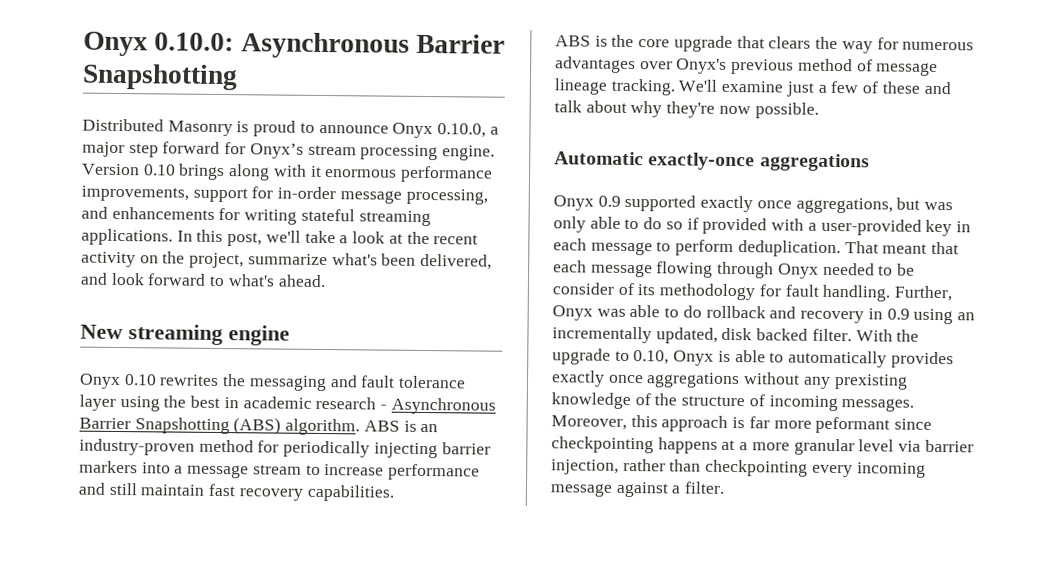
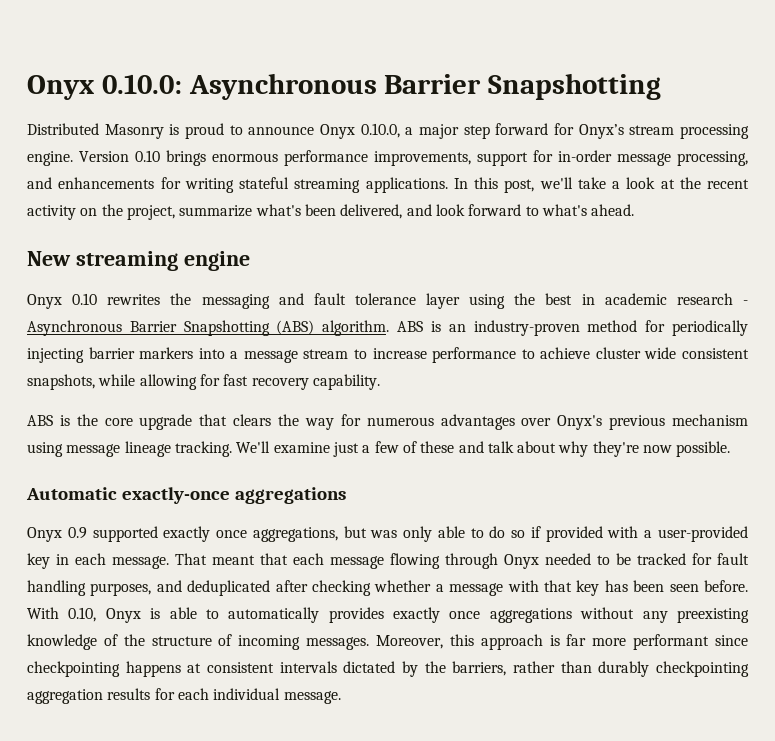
[228,164,322,181] along with it -> (206, 158) none
[78,482,205,496] and still maintain -> [521,347,749,359] [27,374,220,390] to achieve cluster wide consistent snapshots, while allowing for
[306,484,394,502] capabilities. -> [312,374,380,390] capability.
[797,58,873,72] method of -> [672,414,749,426] [27,442,63,457] mechanism using
[590,239,841,258] message to perform deduplication. -> [112,556,169,569] message.
[552,282,953,302] [552,304,975,325] [552,326,920,344] [552,348,630,365] consider of its methodology for fault handling. Further, Onyx was able to do rollback and recovery in 0.9 using an incrementally updated, disk backed filter. With the upgrade to -> [637,553,749,565] [27,580,748,596] [27,607,59,619] tracked for fault handling purposes, and deduplicated after checking whether a message with that key has been seen before. With
[833,373,908,390] prexisting -> [676,608,749,623] preexisting
[815,416,891,434] peformant -> [633,634,710,650] performant
[739,438,974,456] [551,458,926,478] [550,481,726,498] a more granular level via barrier injection, rather than checkpointing every incoming message against a filter. -> [206,661,749,677] [27,688,341,704] consistent intervals dictated by the barriers, rather than durably checkpointing aggregation results for each individual message.

